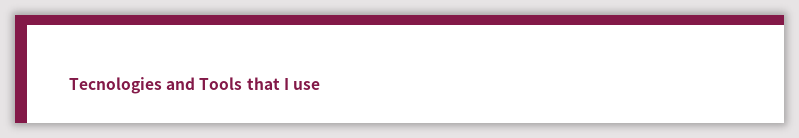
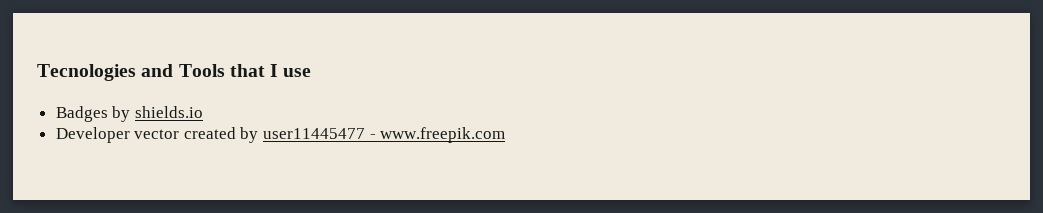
(320, 85) none -> [55,106,203,122] [55,127,506,143] // Badges by shields.io // Developer vector created by user11445477 - www.freepik.com

